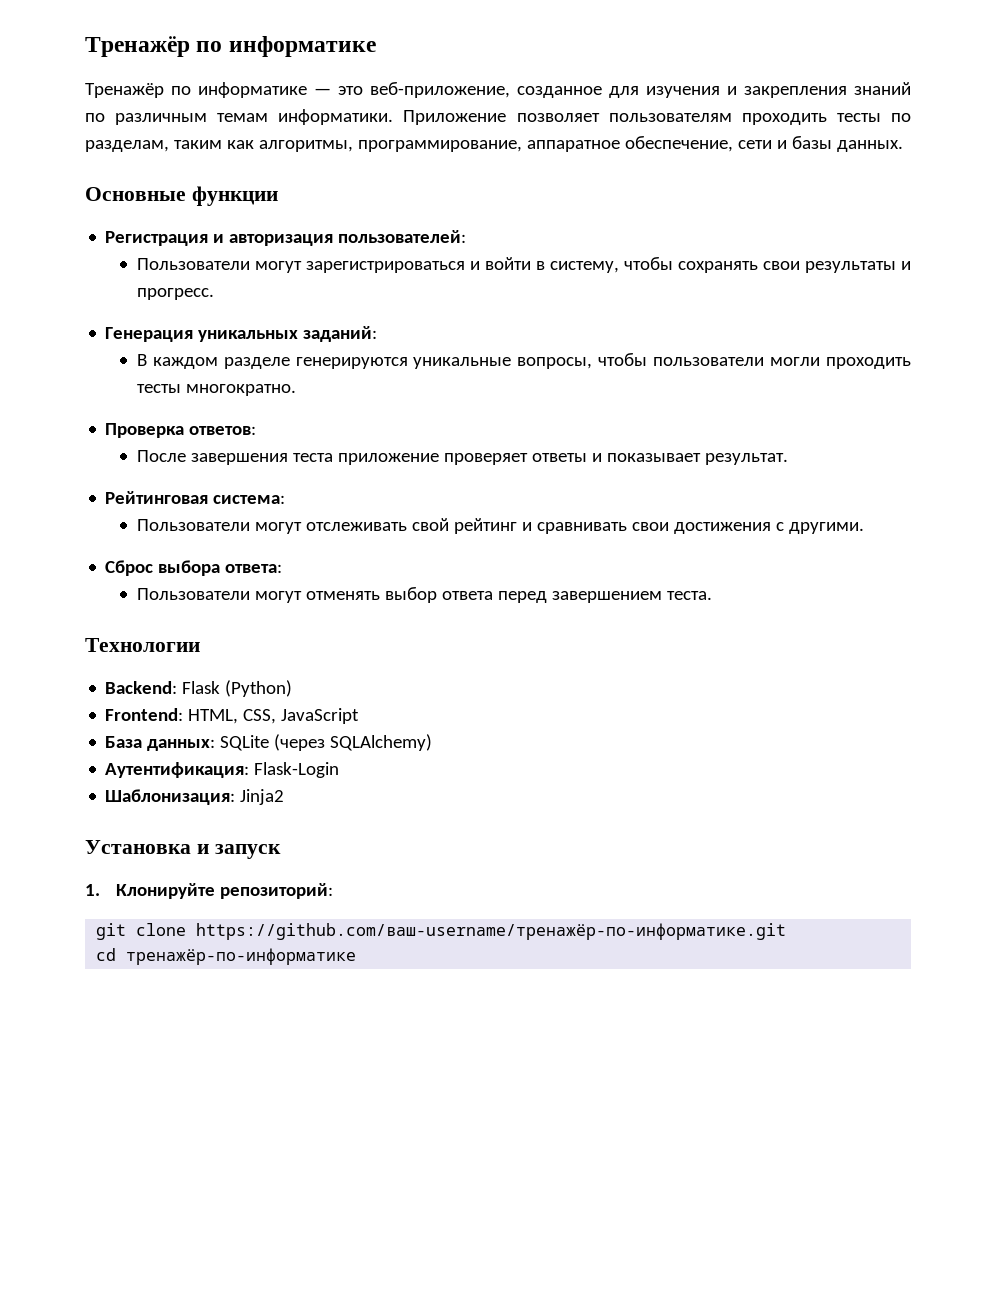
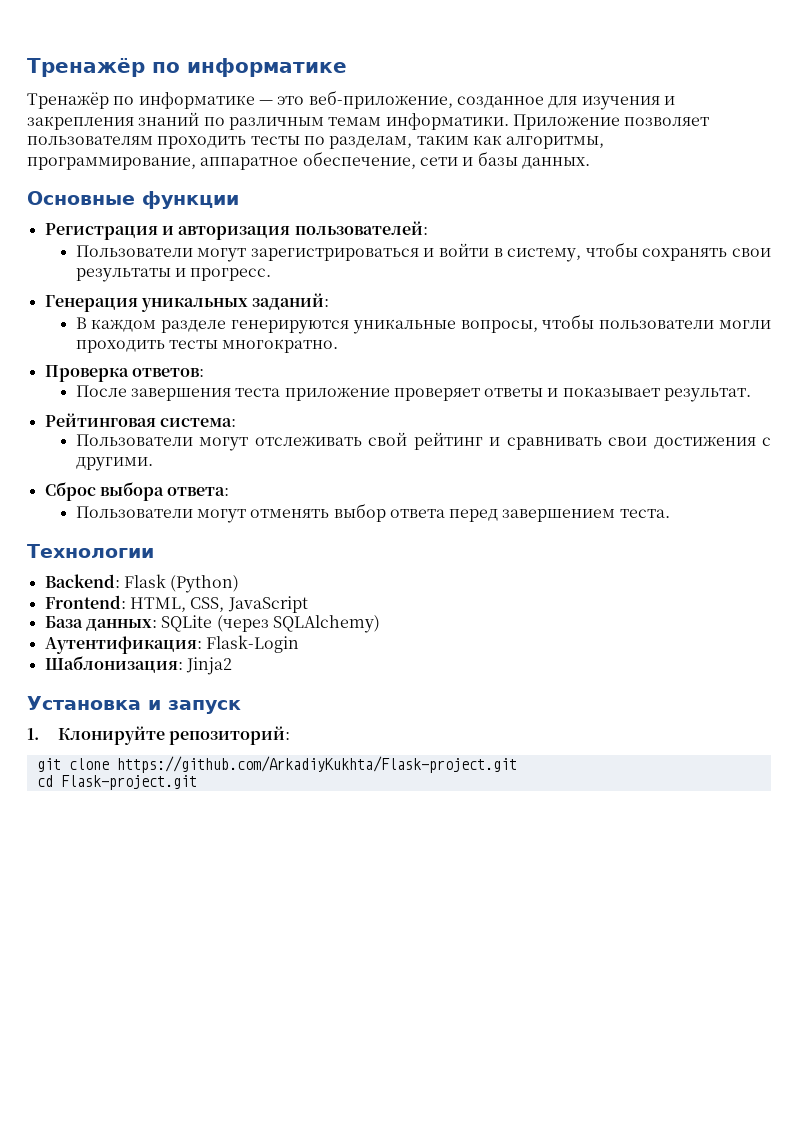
[196,923,787,940] https://github.com/ваш-username/тренажёр-по-информатике.git -> [116,756,517,773] https://github.com/ArkadiyKukhta/Flask-project.git
[126,948,357,965] тренажёр-по-информатике -> [60,775,197,790] Flask-project.git

